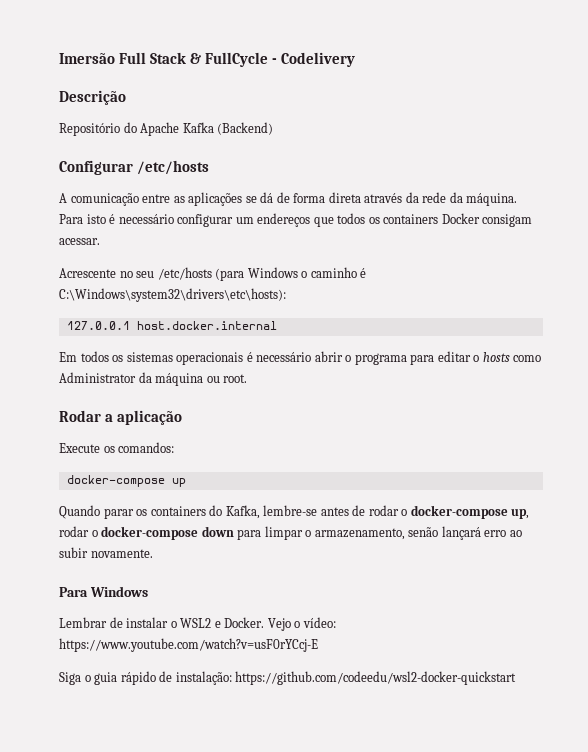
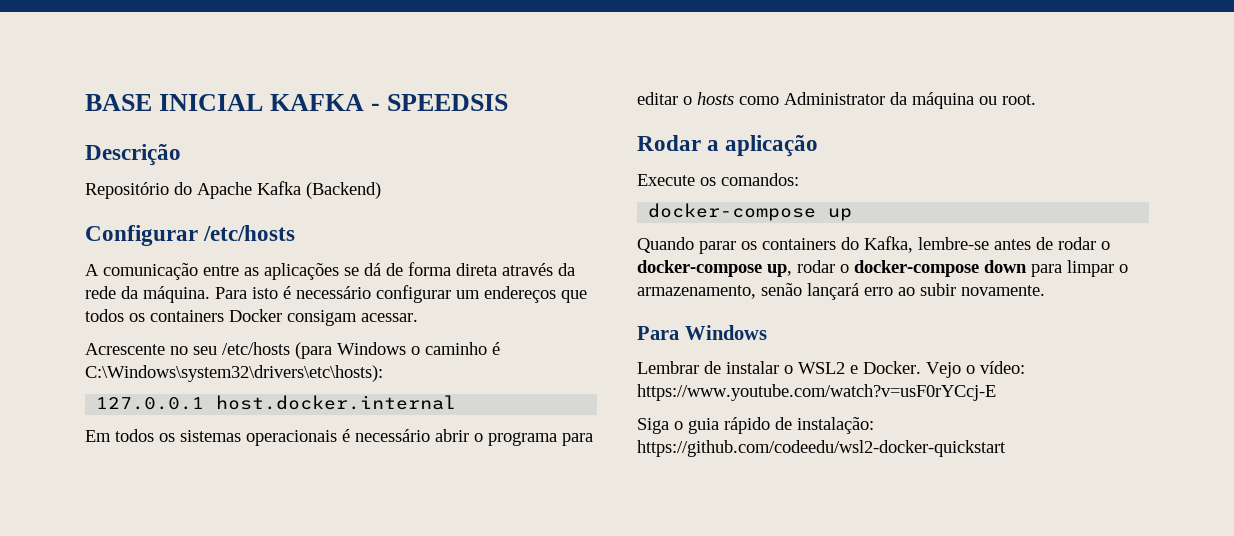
[59,52,356,67] Imersão Full Stack & FullCycle - Codelivery -> [85,94,509,111] BASE INICIAL KAFKA - SPEEDSIS

